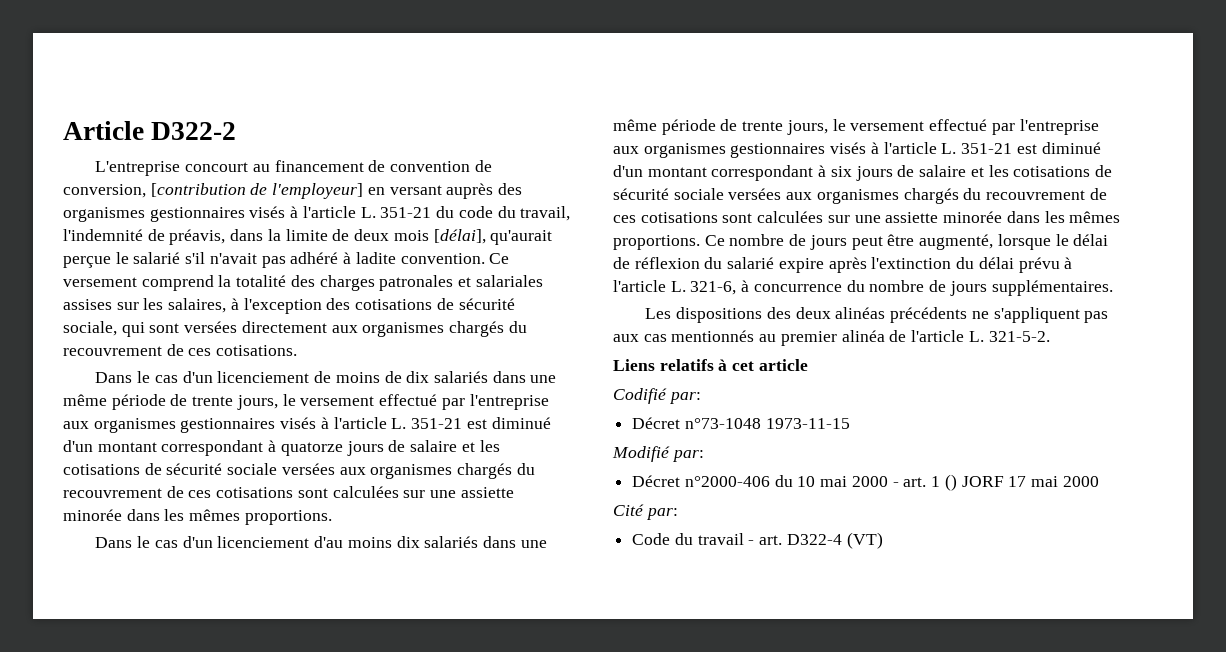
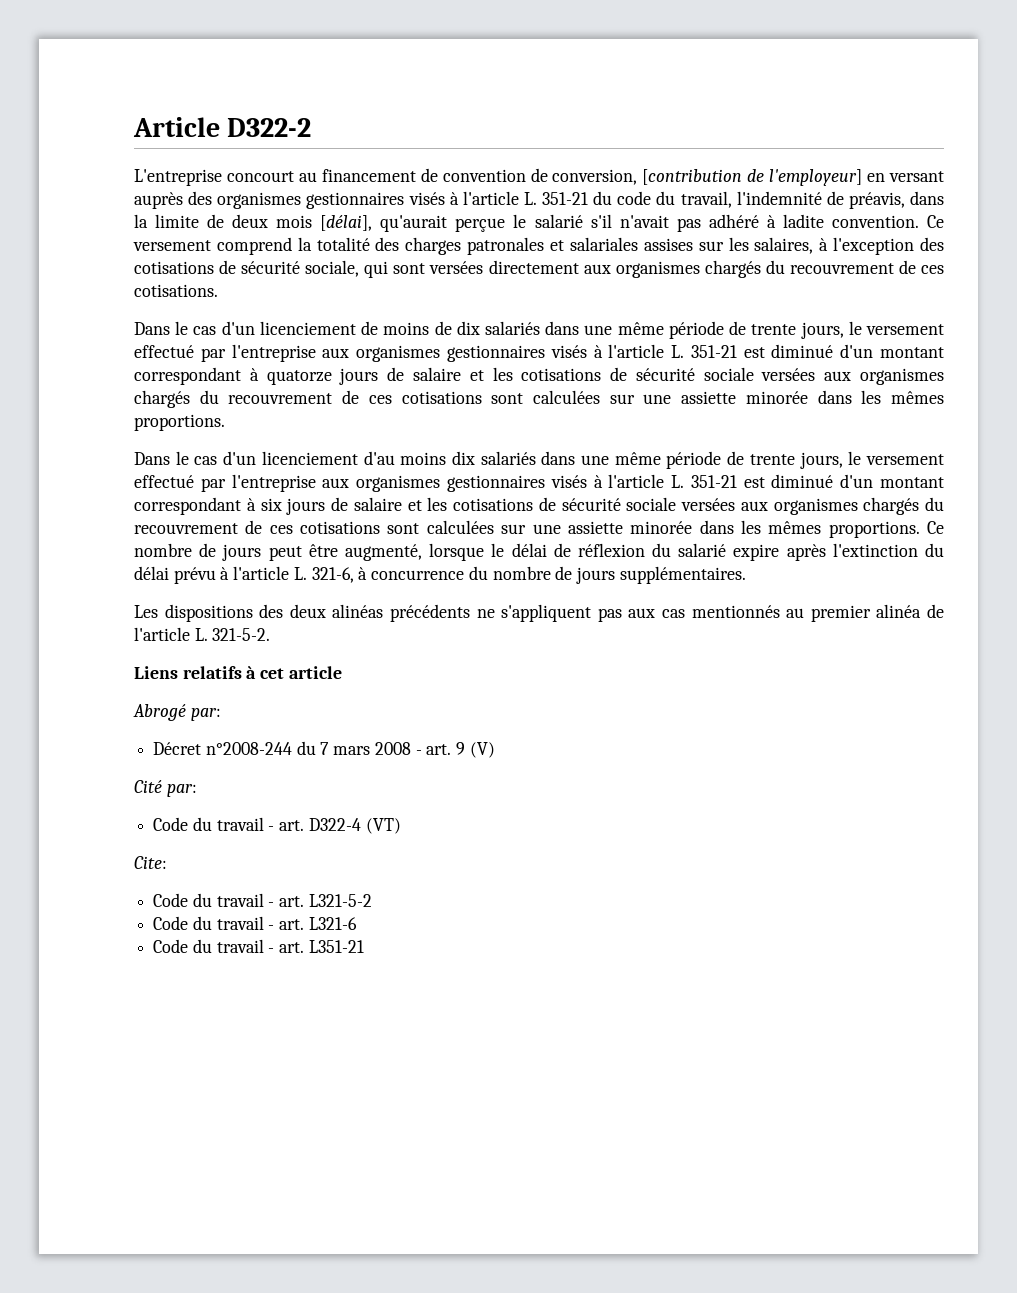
[613,388,701,404] [632,417,850,429] [612,446,704,462] [632,474,1099,491] Codifié par: // Décret n°73-1048 1973-11-15 // Modifié par: // Décret n°2000-406 du 10 mai 2000 - art. 1 () JORF 17 mai 2000 -> [133,704,221,721] [153,741,495,758] Abrogé par: // Décret n°2008-244 du 7 mars 2008 - art. 9 (V)
(883, 540) none -> [134,856,167,869] [153,893,372,907] [153,916,357,930] [153,939,364,953] // Cite: // Code du travail - art. L321-5-2 // Code du travail - art. L321-6 // Code du travail - art. L351-21

